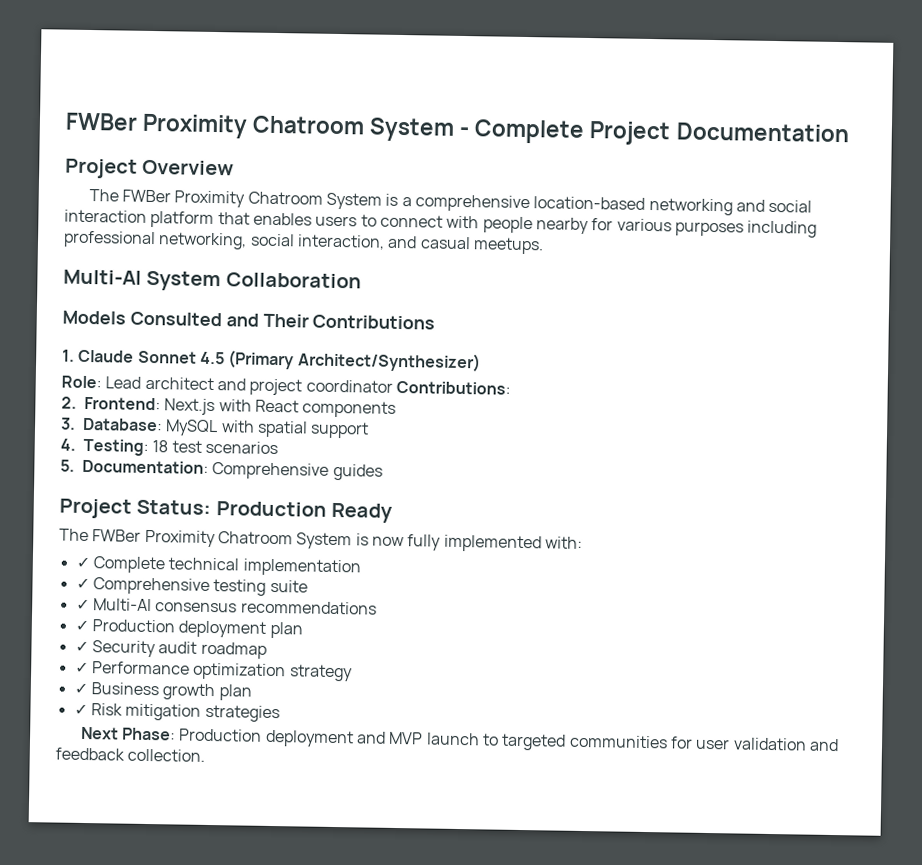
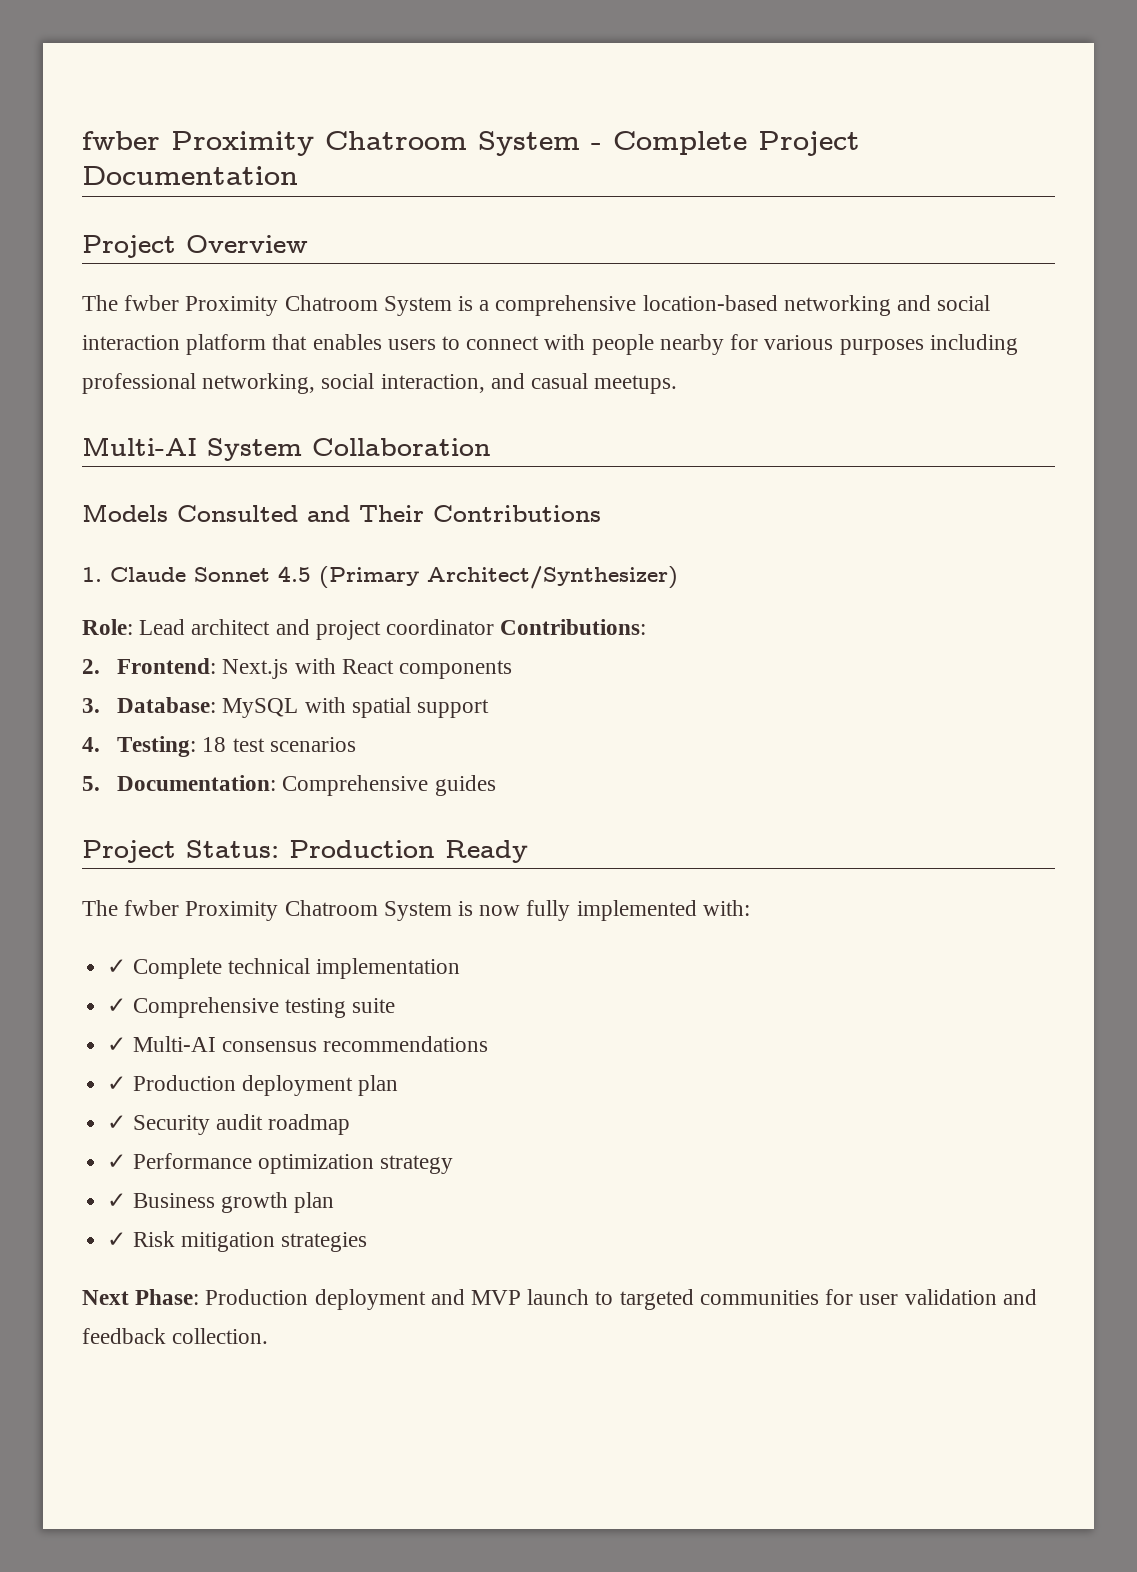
[65,112,138,131] FWBer -> [82,131,160,150] fwber
[122,189,172,203] FWBer -> [124,295,180,311] fwber
[92,529,142,542] FWBer -> [124,900,180,916] fwber

